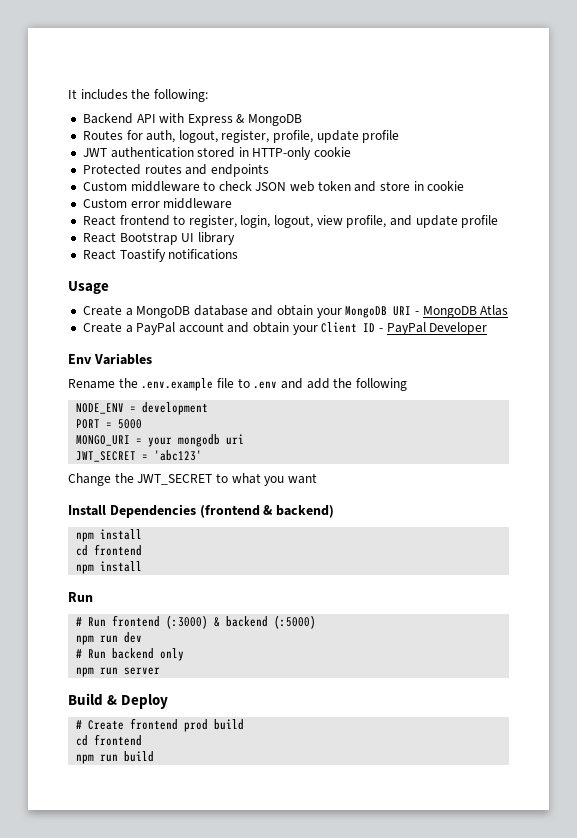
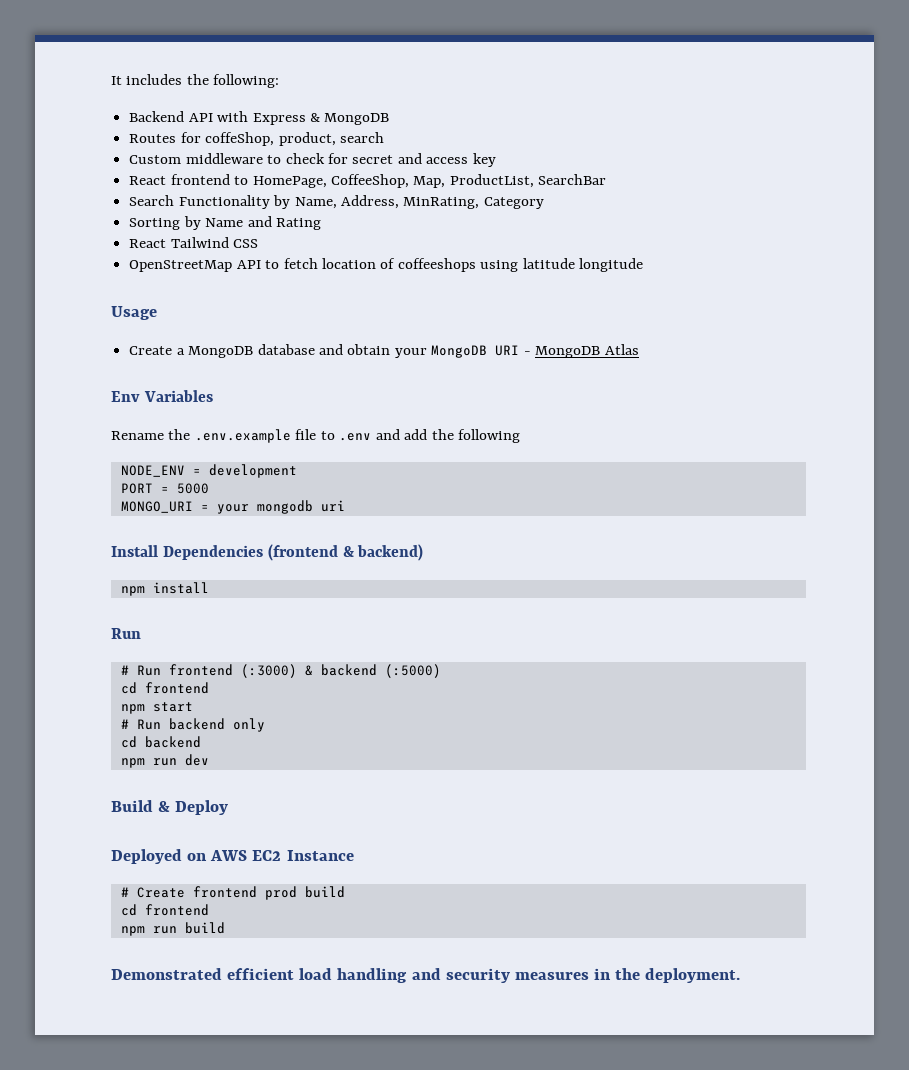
[146,130,400,143] [82,147,352,160] [82,164,269,177] [82,181,465,192] [82,198,233,209] [82,215,499,228] [82,232,235,245] [82,249,239,262] auth, logout, register, profile, update profile // JWT authentication stored in HTTP-only cookie // Protected routes and endpoints // Custom middleware to check JSON web token and store in cookie // Custom error middleware // React frontend to register, login, logout, view profile, and update profile // React Bootstrap UI library // React Toastify notifications -> [205,132,384,146] [129,153,496,167] [129,174,607,188] [129,195,544,209] [129,216,321,230] [129,237,259,248] [129,258,644,272] coffeShop, product, search // Custom middleware to check for secret and access key // React frontend to HomePage, CoffeeShop, Map, ProductList, SearchBar // Search Functionality by Name, Address, MinRating, Category // Sorting by Name and Rating // React Tailwind CSS // OpenStreetMap API to fetch location of coffeeshops using latitude longitude
[82,322,488,335] // Create a PayPal account and obtain your Client ID - PayPal Developer -> (639, 349) none
[76,450,203,462] [68,473,317,486] // JWT_SECRET = 'abc123' // Change the JWT_SECRET to what you want -> (345, 506) none
[76,544,143,556] [76,561,143,574] // cd frontend // npm install -> (209, 588) none
[76,632,143,645] // npm run dev -> [120,682,209,694] [120,702,193,714] // cd frontend // npm start
[76,667,161,677] // npm run server -> [120,736,201,748] [120,754,209,768] // cd backend // npm run dev
(169, 701) none -> [111,849,354,864] // Deployed on AWS EC2 Instance
(155, 756) none -> [111,968,741,983] // Demonstrated efficient load handling and security measures in the deployment.

